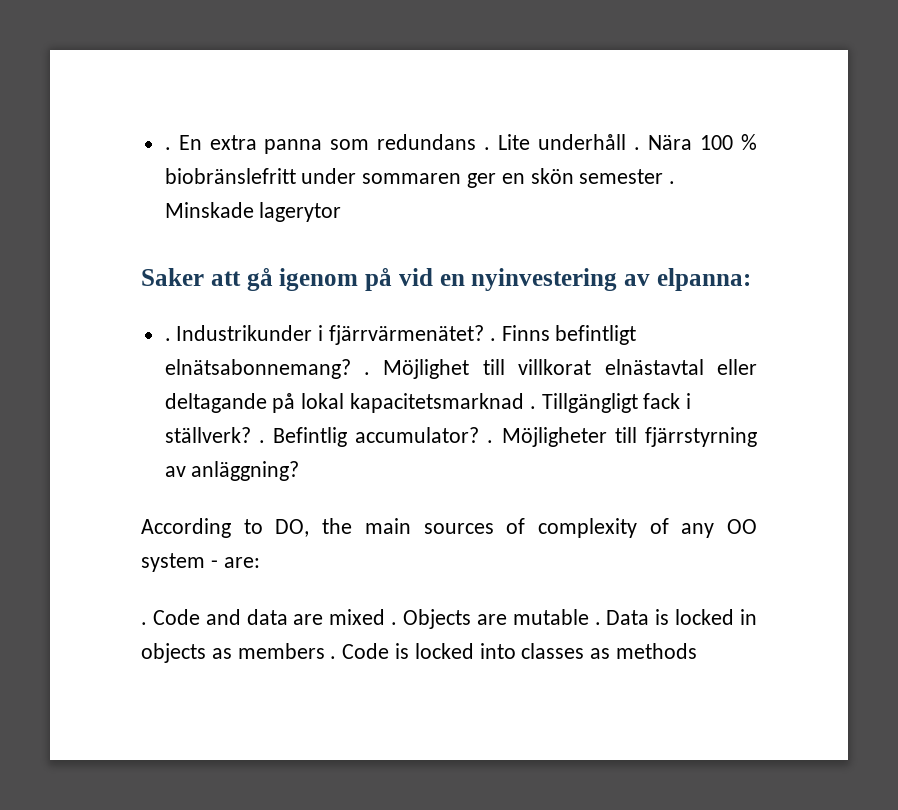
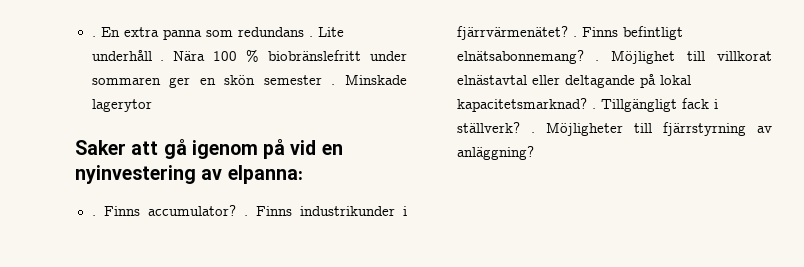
[176,325,313,341] Industrikunder -> [103,205,395,216] Finns accumulator? . Finns industrikunder
[350,393,525,413] kapacitetsmarknad -> [456,98,587,112] kapacitetsmarknad?
[273,427,494,447] Befintlig accumulator? . -> (535, 132) none
[141,518,758,538] [141,553,260,572] [141,609,757,629] [141,643,698,663] // According to DO, the main sources of complexity of any OO system - are: // . Code and data are mixed . Objects are mutable . Data is locked in objects as members . Code is locked into classes as methods -> (534, 153) none

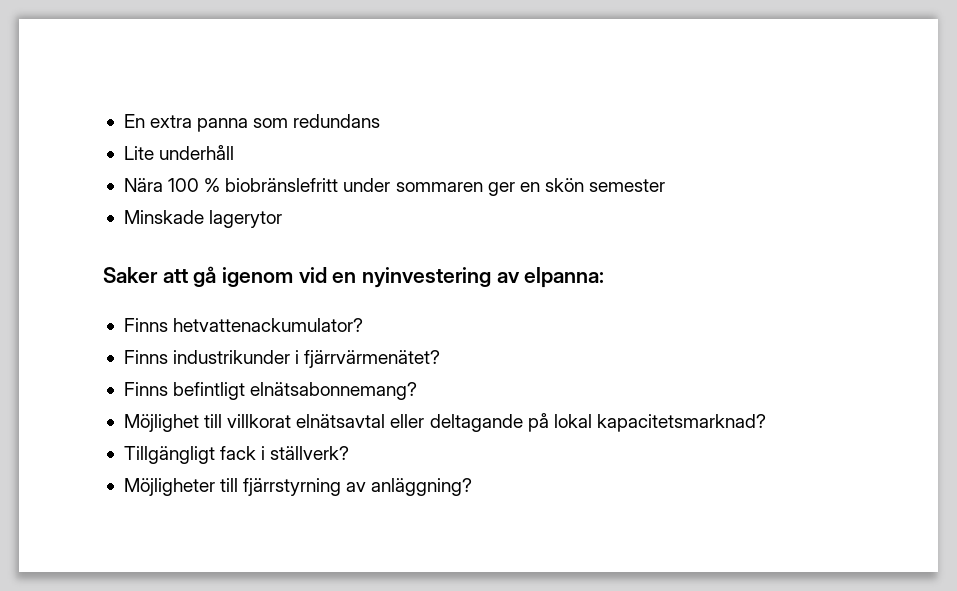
[91,36,96,37] . -> (123, 121) none
[308,36,313,37] . -> (381, 121) //
[160,60,165,61] . -> (235, 152) //
[331,84,336,85] . -> (666, 185) //
[263,139,286,159] på -> (294, 277) none
[91,205,248,216] . Finns accumulator? . -> [123,318,364,332] Finns hetvattenackumulator? //
[572,36,577,37] . -> (441, 359) //
[595,60,600,61] . -> (418, 391) //
[456,75,527,85] elnästavtal -> [296,414,386,428] elnätsavtal
[591,108,596,109] . -> (766, 423) //
[530,132,535,133] . -> (350, 453) //

